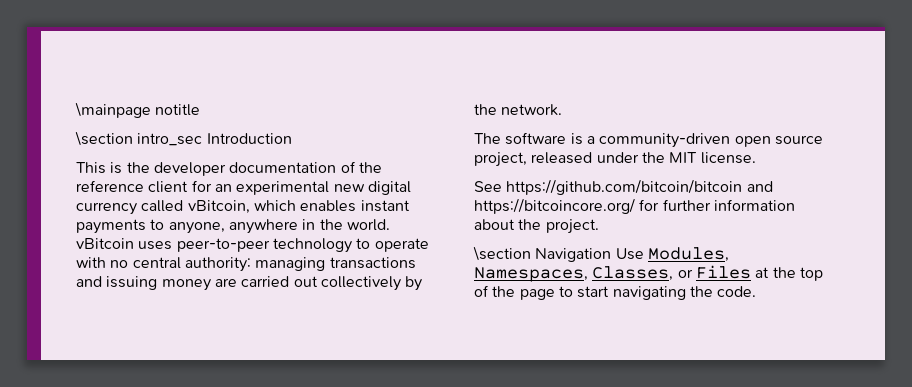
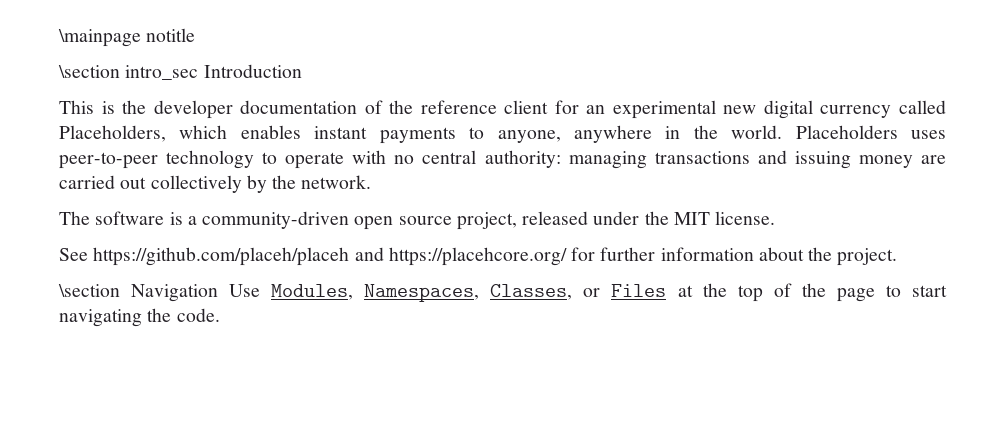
[187,200,250,214] vBitcoin, -> [59,125,166,142] Placeholders,
[76,238,134,249] vBitcoin -> [795,125,898,139] Placeholders
[506,179,773,195] [474,198,635,214] https://github.com/bitcoin/bitcoin and https://bitcoincore.org/ -> [93,247,567,266] https://github.com/placeh/placeh and https://placehcore.org/

